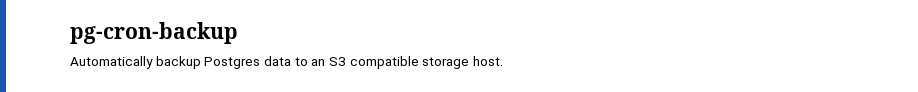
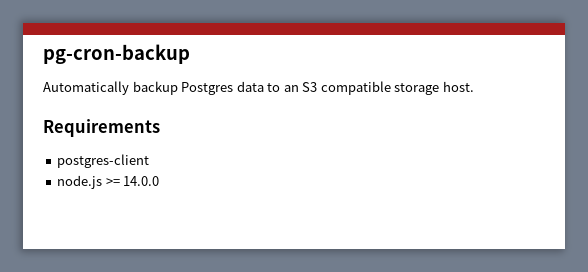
(503, 61) none -> [43,119,160,137] [57,154,150,168] [57,175,160,189] // Requirements // postgres-client // node.js >= 14.0.0

